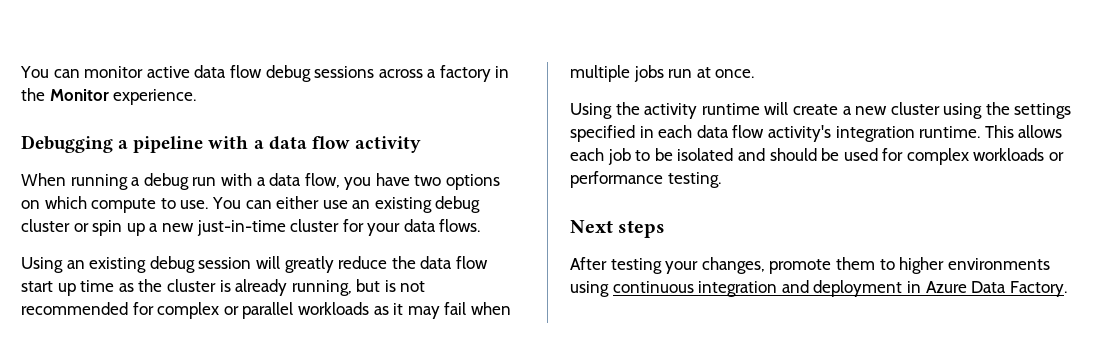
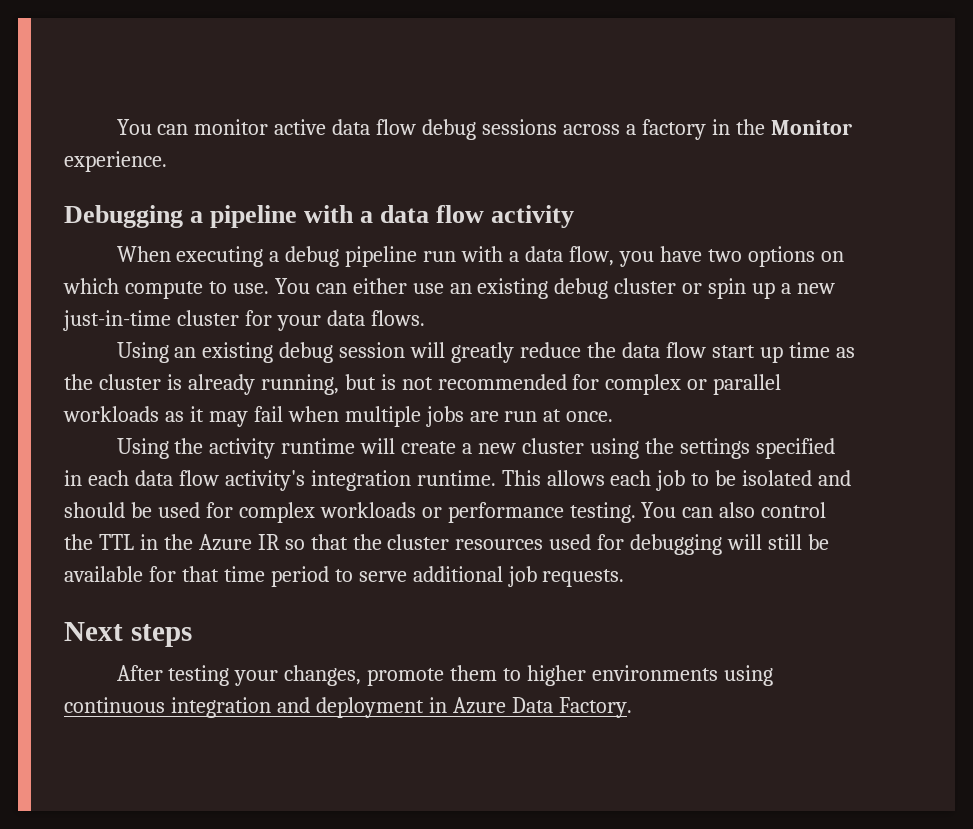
[70,174,128,190] running -> [176,246,264,267] executing
(189, 181) none -> [345,246,418,267] pipeline
(664, 73) none -> [469,411,499,422] are
(721, 180) none -> [641,502,827,518] [64,534,830,555] [64,566,625,587] You can also control the TTL in the Azure IR so that the cluster resources used for debugging will still be available for that time period to serve additional job requests.

